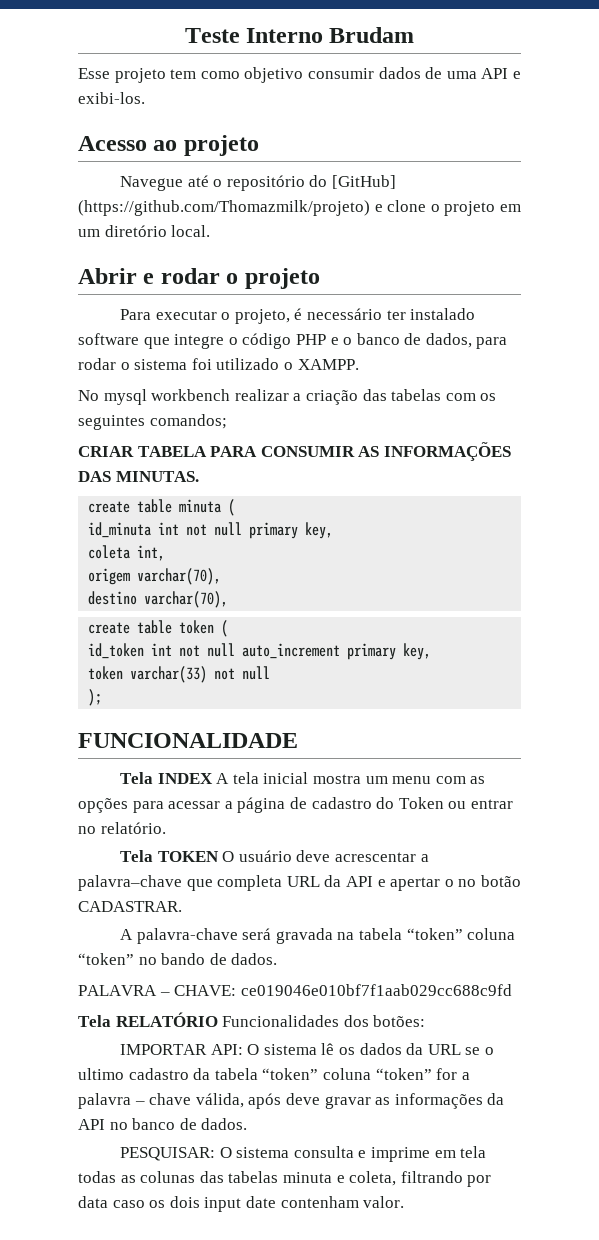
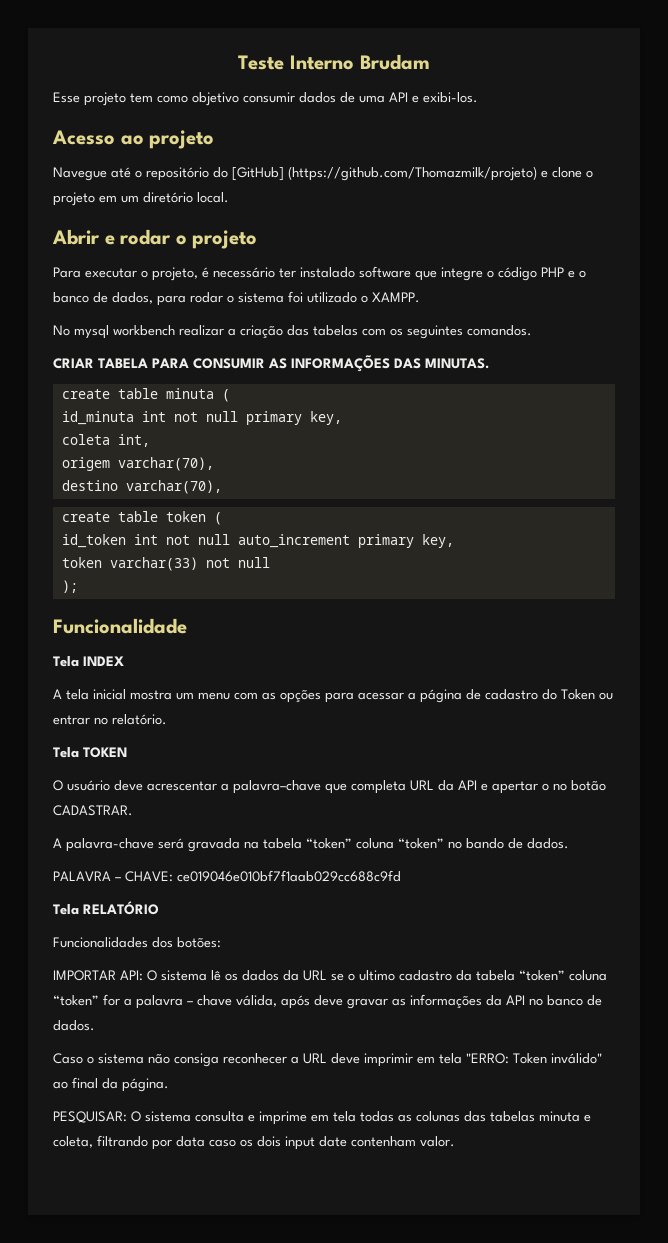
[149,414,227,429] comandos; -> [467,325,532,336] comandos.
[78,733,298,748] FUNCIONALIDADE -> [53,618,187,634] Funcionalidade
(213, 778) none -> (124, 661) //
(219, 856) none -> (127, 752) //
(218, 1019) none -> (159, 908) //
(248, 1124) none -> [53,1053,602,1067] [53,1077,169,1092] // Caso o sistema não consiga reconhecer a URL deve imprimir em tela "ERRO: Token inválido" ao final da página.

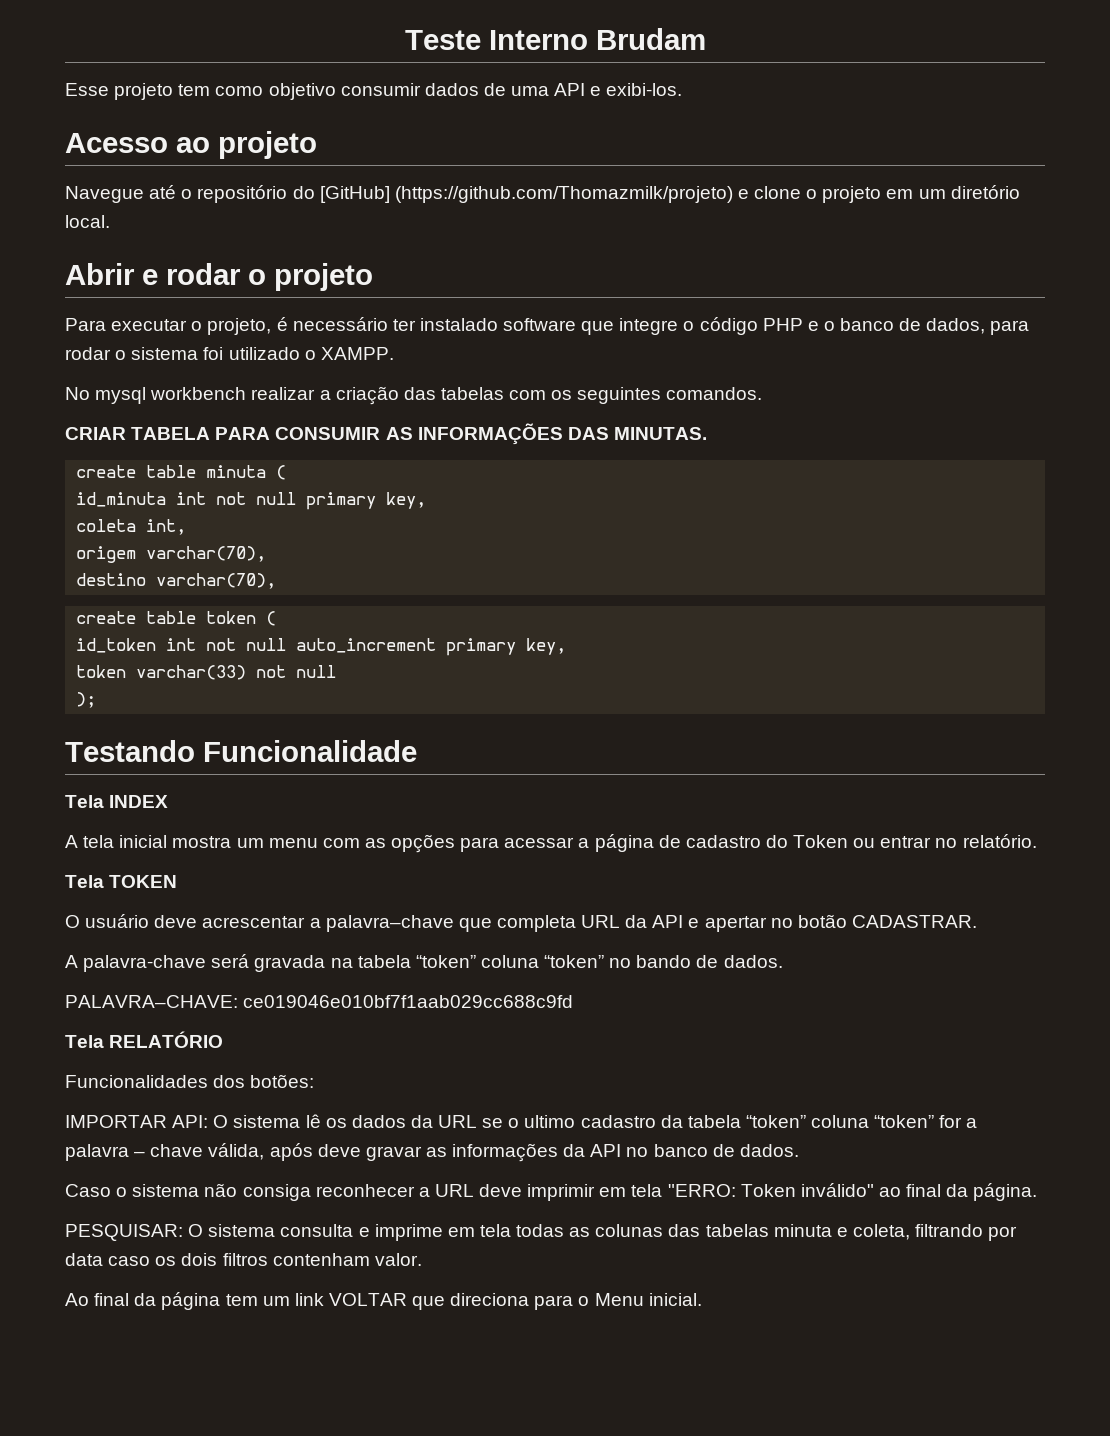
(78, 586) none -> [65,740,195,762] Testando
[542,783,549,791] o -> (767, 924) none
[53,871,173,882] PALAVRA – CHAVE: -> [65,995,238,1008] PALAVRA–CHAVE:
[285,1136,347,1150] input date -> [222,1253,268,1266] filtros
(455, 1141) none -> [65,1292,702,1310] // Ao final da página tem um link VOLTAR que direciona para o Menu inicial.

